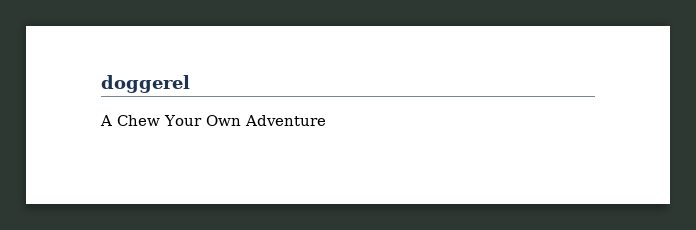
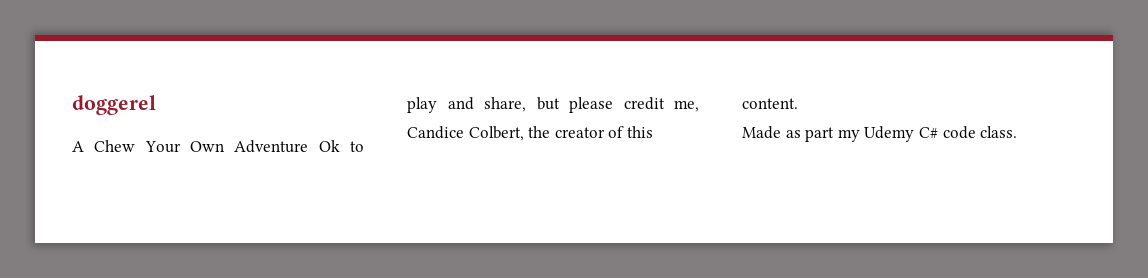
(326, 120) none -> [318,140,364,152] [407,97,699,113] [407,126,653,141] [742,98,798,109] [742,126,1018,142] Ok to play and share, but please credit me, Candice Colbert, the creator of this content. // Made as part my Udemy C# code class.

